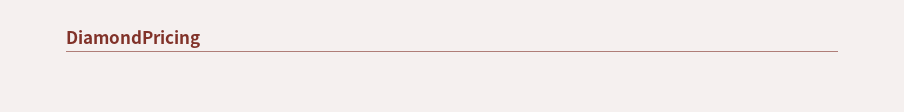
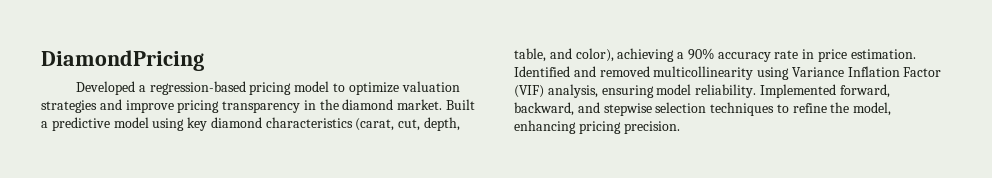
(200, 39) none -> [76,81,460,95] [41,99,476,113] [41,117,461,131] [514,48,916,62] [514,66,942,80] [514,84,890,98] [514,102,892,116] [514,120,680,134] // Developed a regression-based pricing model to optimize valuation strategies and improve pricing transparency in the diamond market. Built a predictive model using key diamond characteristics (carat, cut, depth, table, and color), achieving a 90% accuracy rate in price estimation. Identified and removed multicollinearity using Variance Inflation Factor (VIF) analysis, ensuring model reliability. Implemented forward, backward, and stepwise selection techniques to refine the model, enhancing pricing precision.

